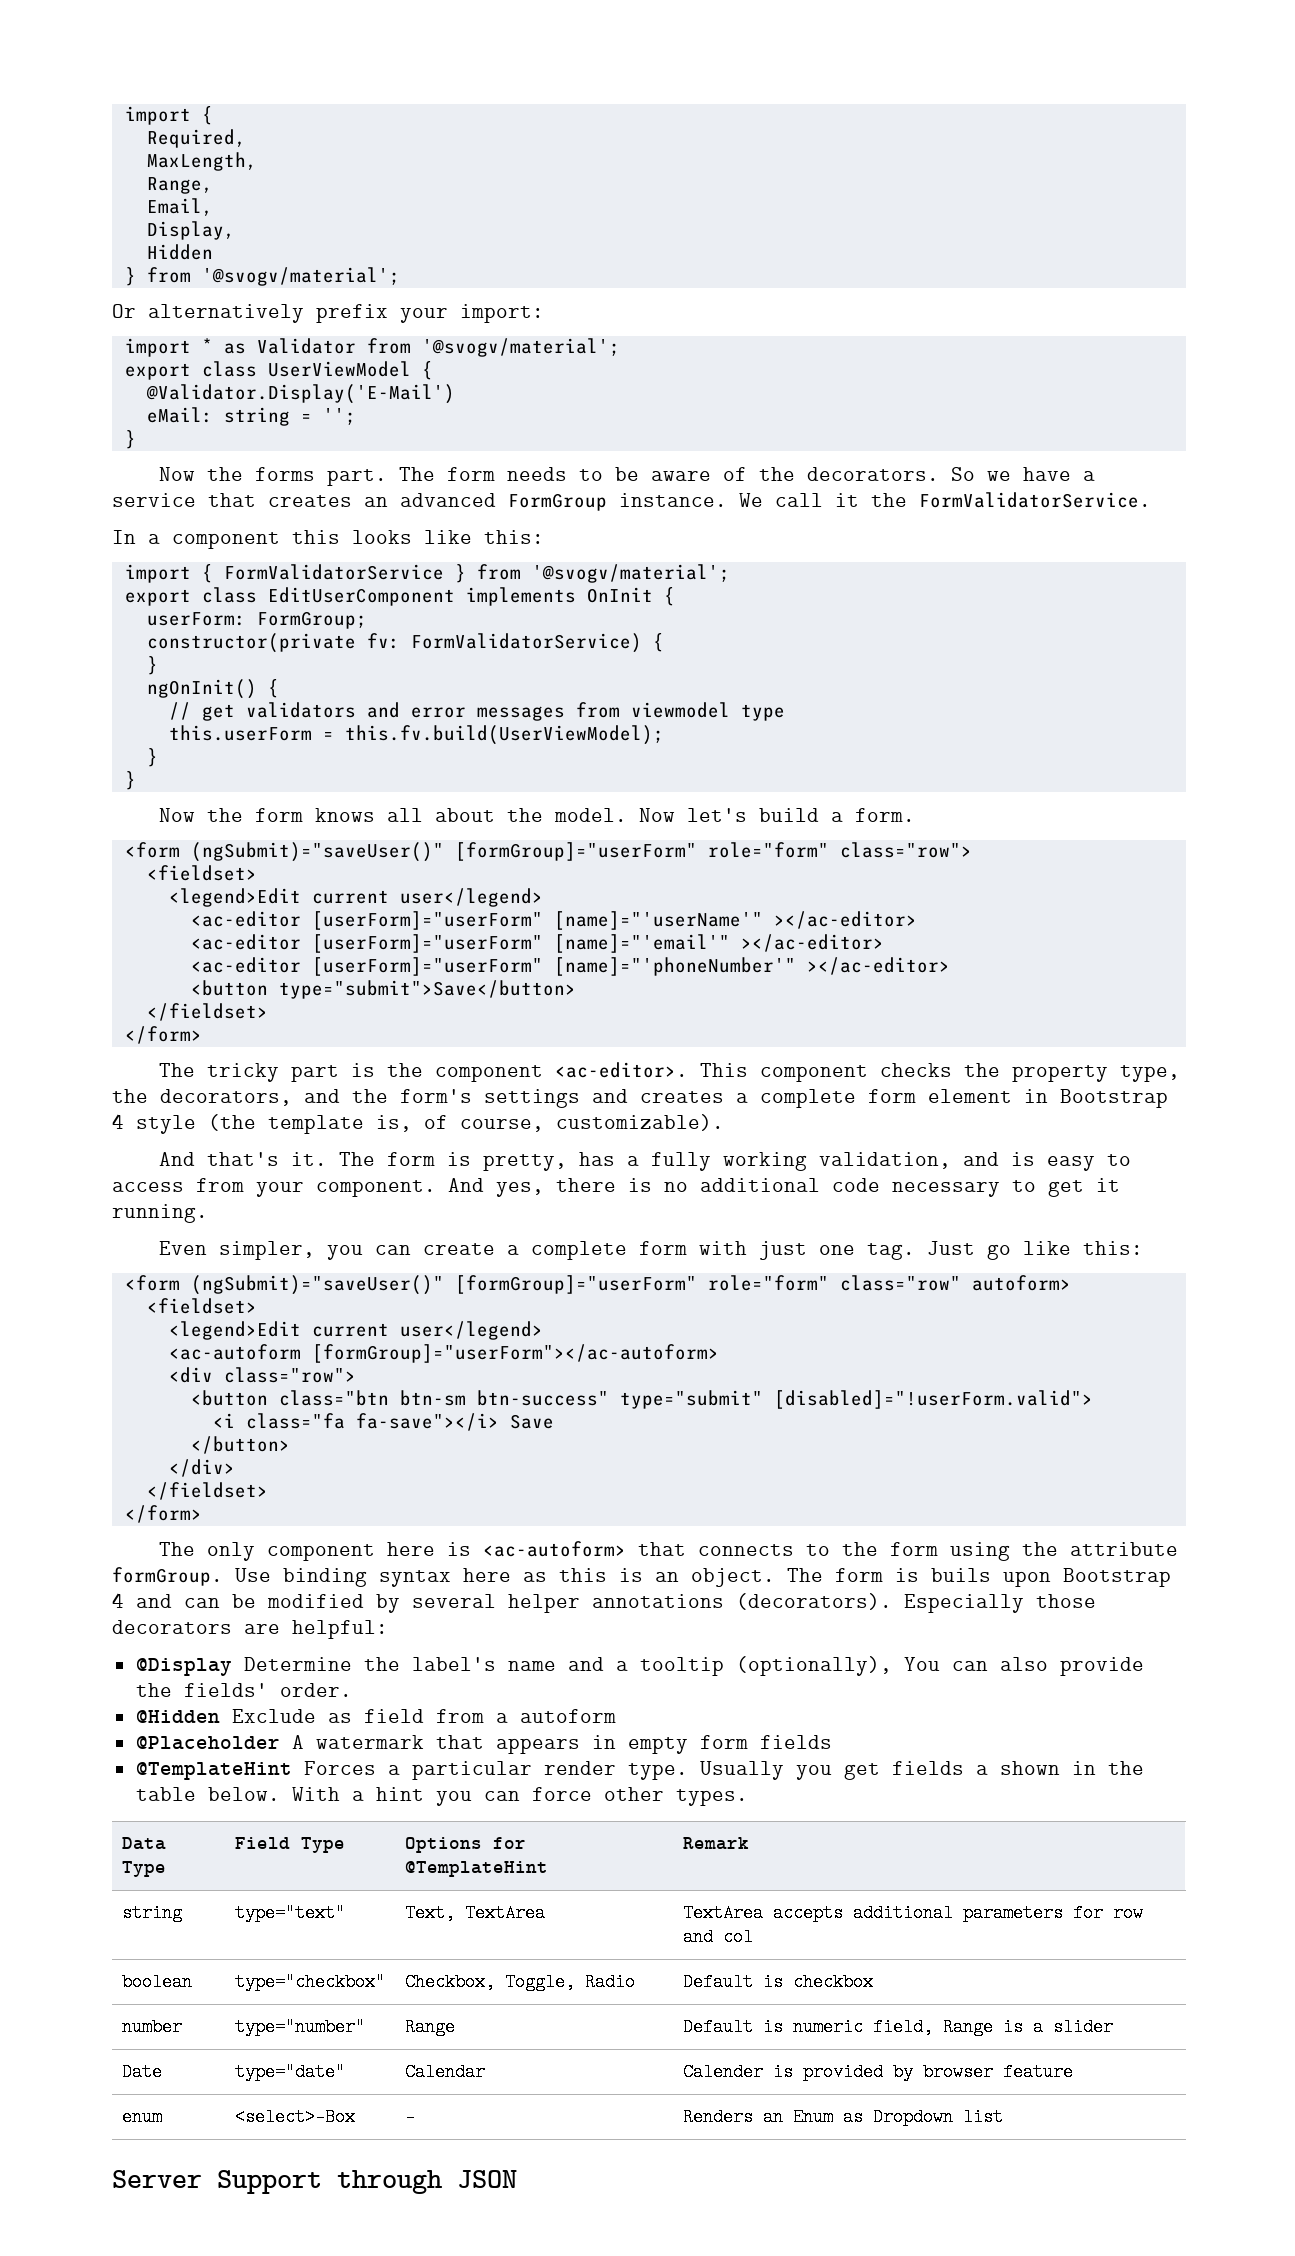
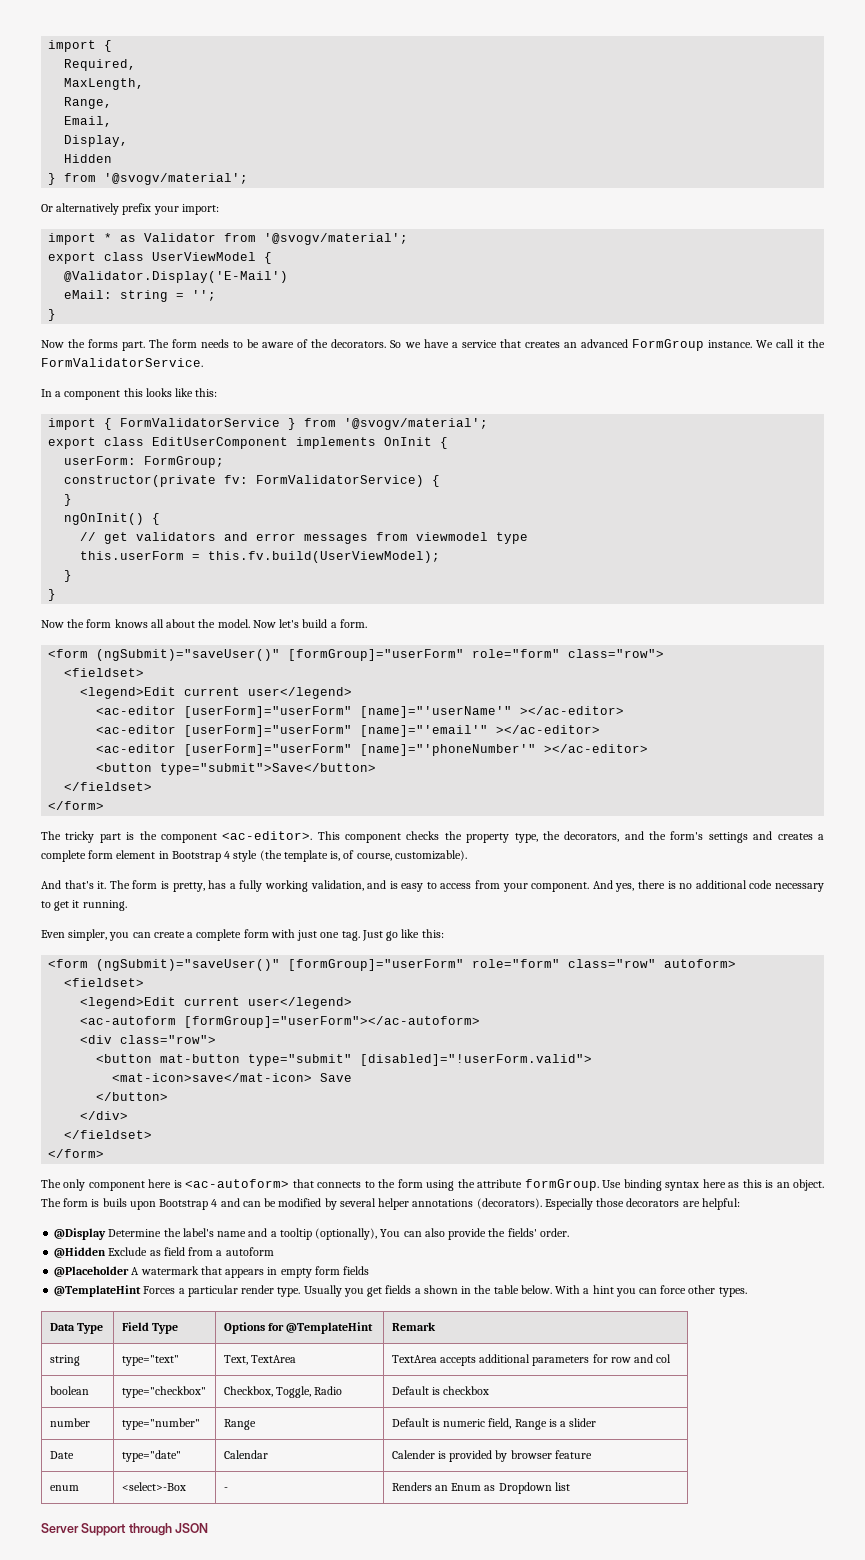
[278,1390,609,1406] class="btn btn-sm btn-success" -> [160,1054,241,1063] mat-button
[212,1413,499,1431] <i class="fa fa-save"></i> -> [112,1073,313,1082] <mat-icon>save</mat-icon>

